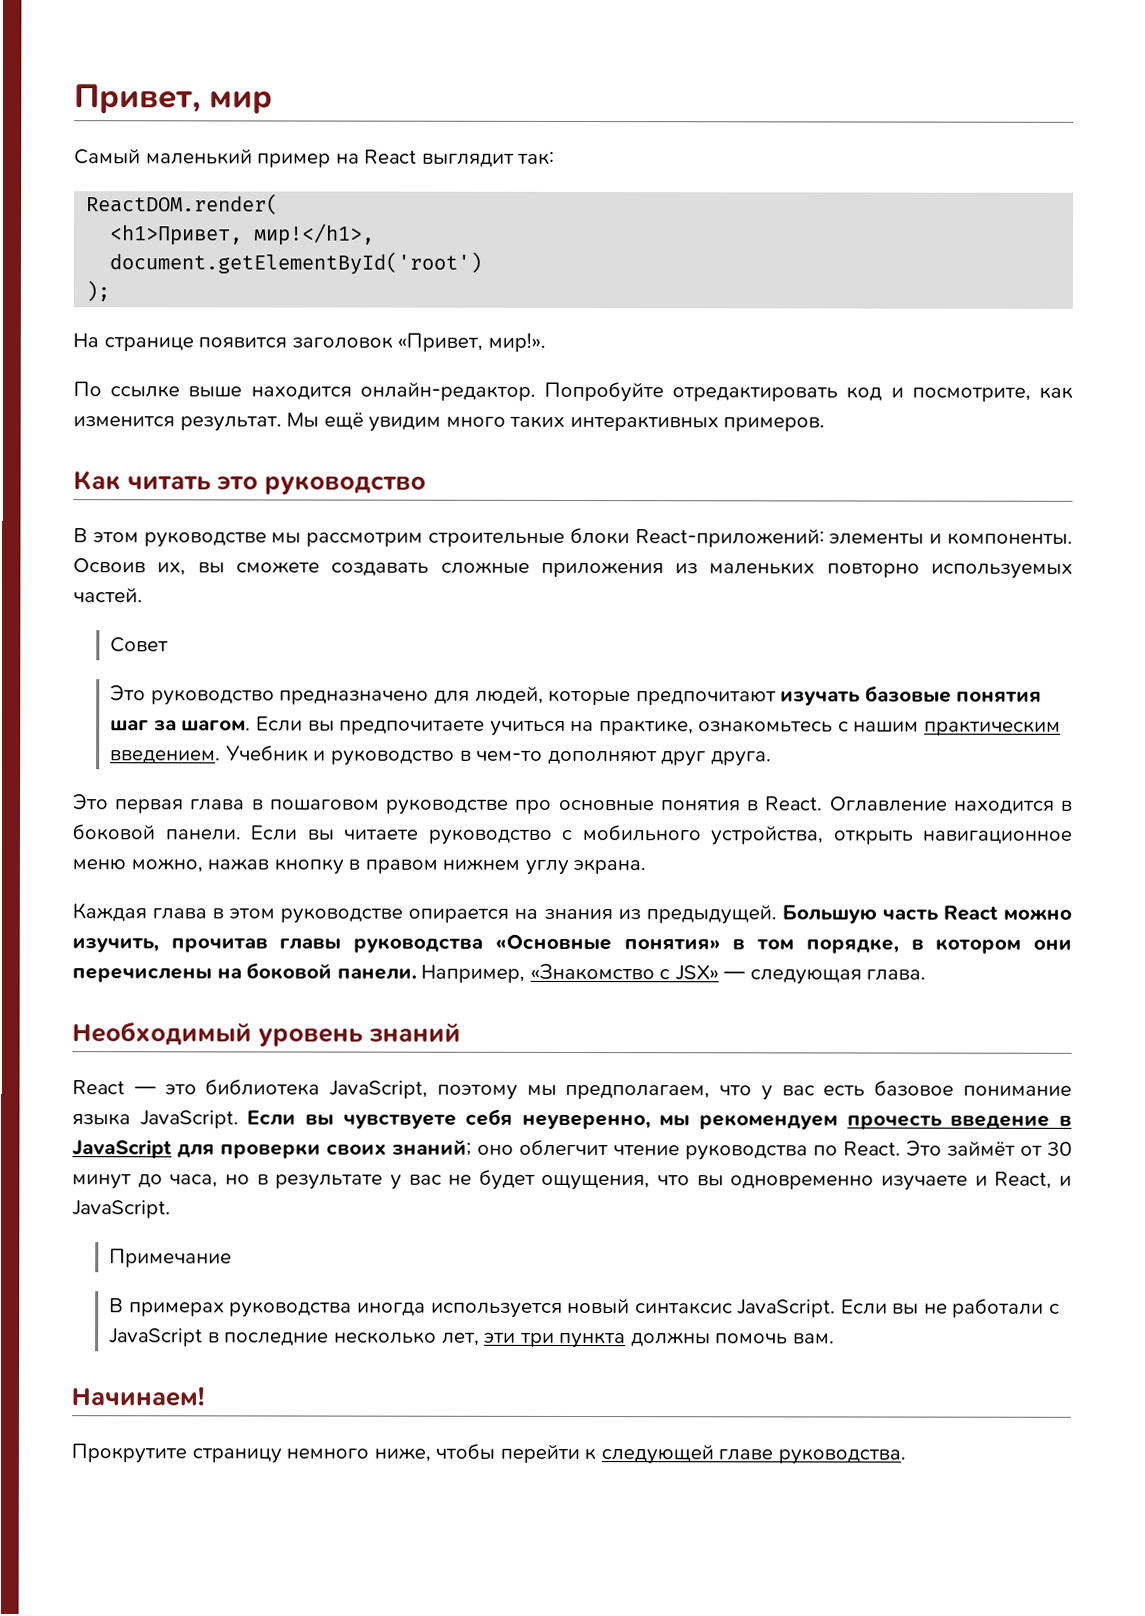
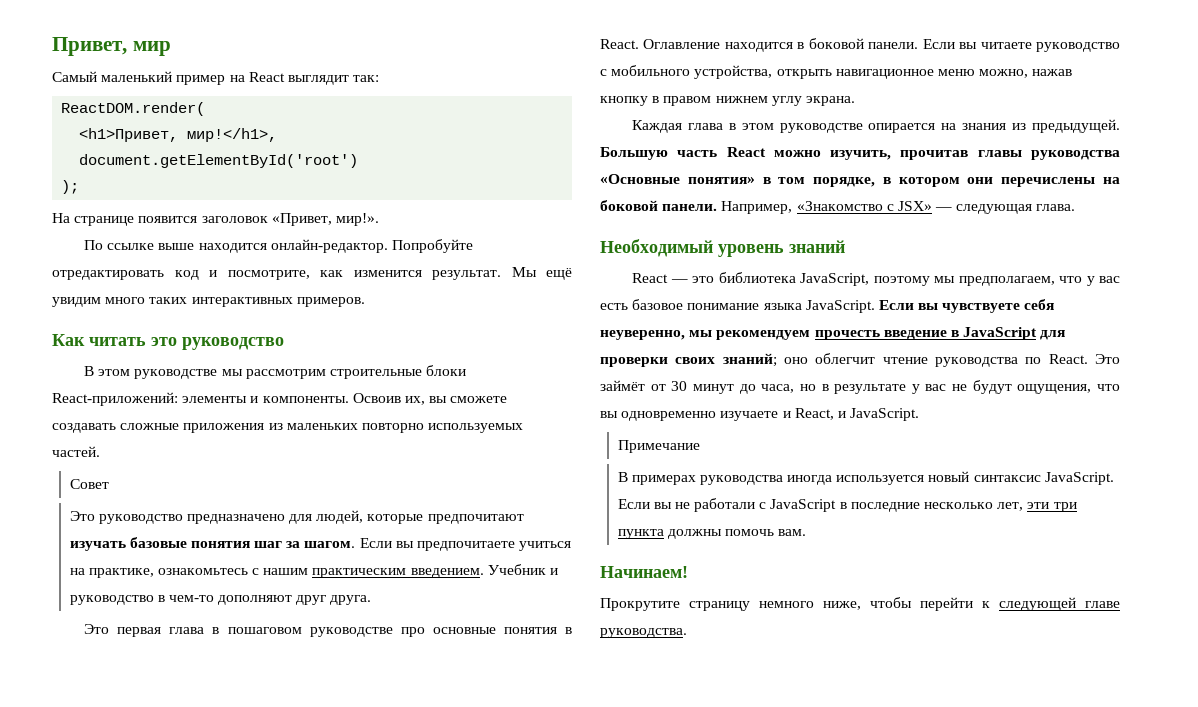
[478,1169,536,1190] будет -> [972,380,1012,394] будут

